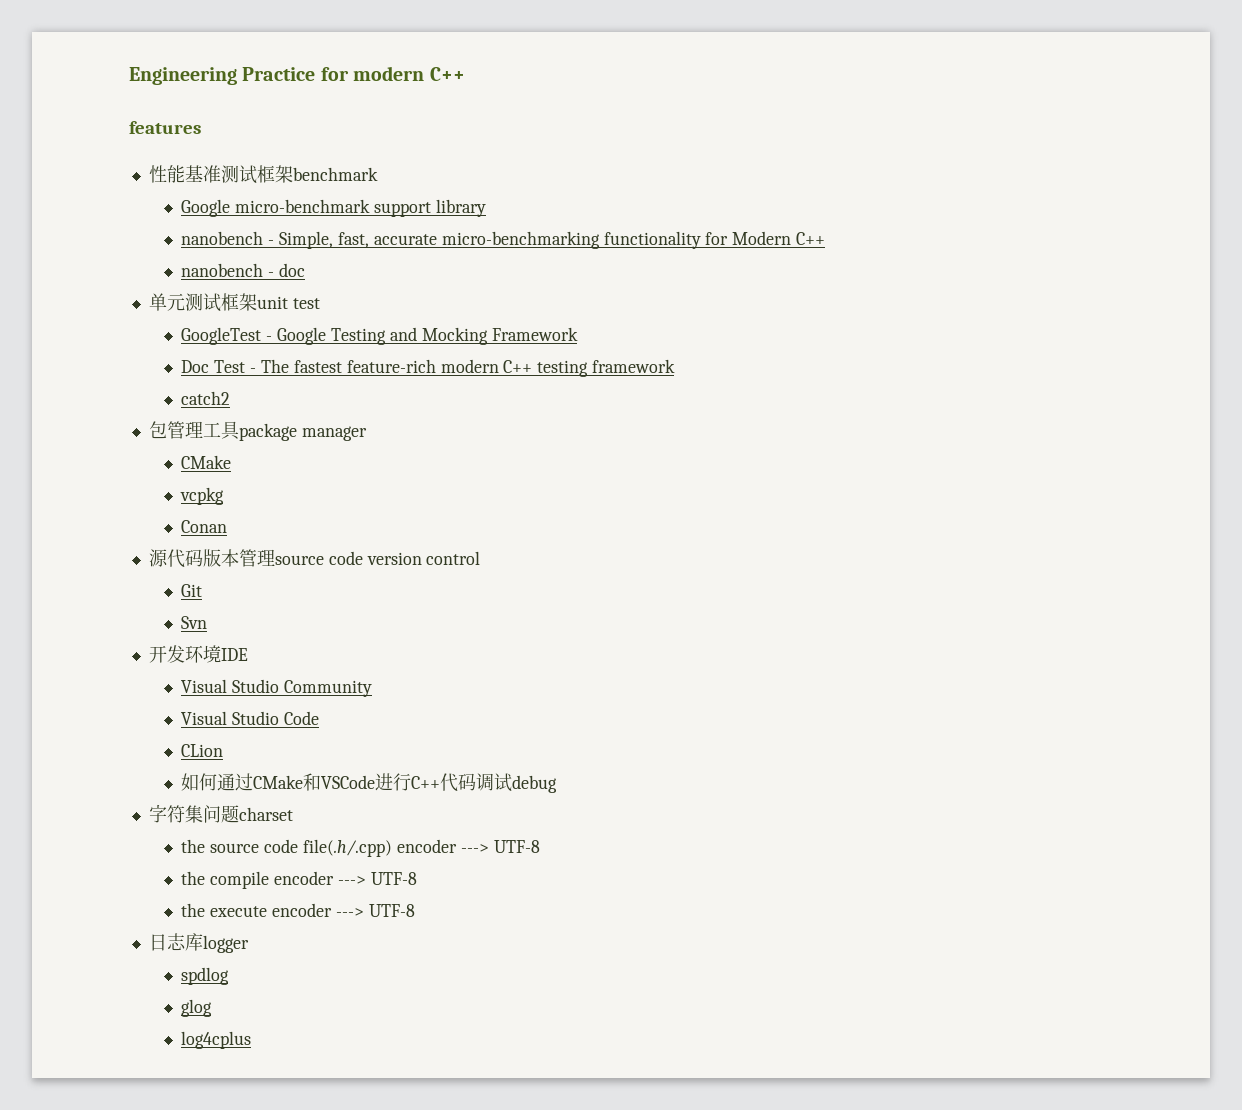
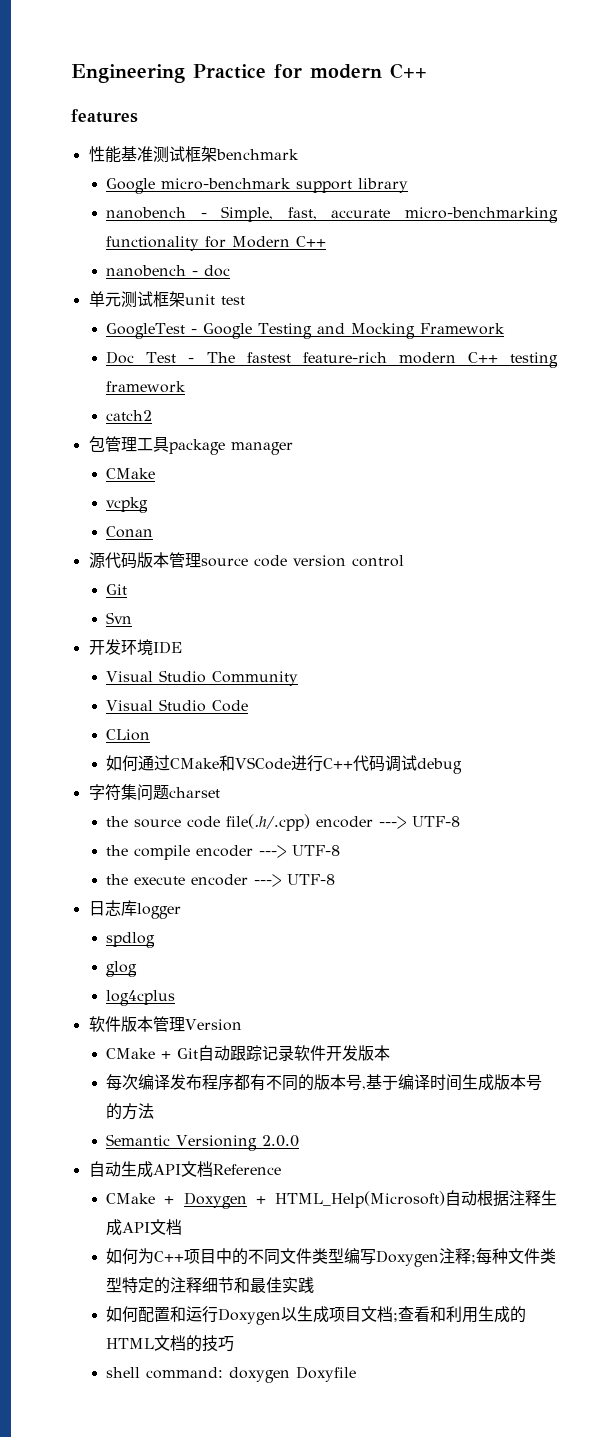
(252, 1040) none -> [88,1016,242,1032] [106,1045,391,1061] [106,1074,543,1091] [106,1103,155,1120] [106,1134,300,1151] [88,1161,281,1178] [106,1190,557,1209] [106,1219,183,1236] [106,1248,557,1267] [106,1277,315,1294] [106,1306,527,1325] [106,1335,235,1352] [106,1366,357,1383] // 软件版本管理Version // CMake + Git自动跟踪记录软件开发版本 // 每次编译发布程序都有不同的版本号,基于编译时间生成版本号的方法 // Semantic Versioning 2.0.0 // 自动生成API文档Reference // CMake + Doxygen + HTML_Help(Microsoft)自动根据注释生成API文档 // 如何为C++项目中的不同文件类型编写Doxygen注释;每种文件类型特定的注释细节和最佳实践 // 如何配置和运行Doxygen以生成项目文档;查看和利用生成的HTML文档的技巧 // shell command: doxygen Doxyfile

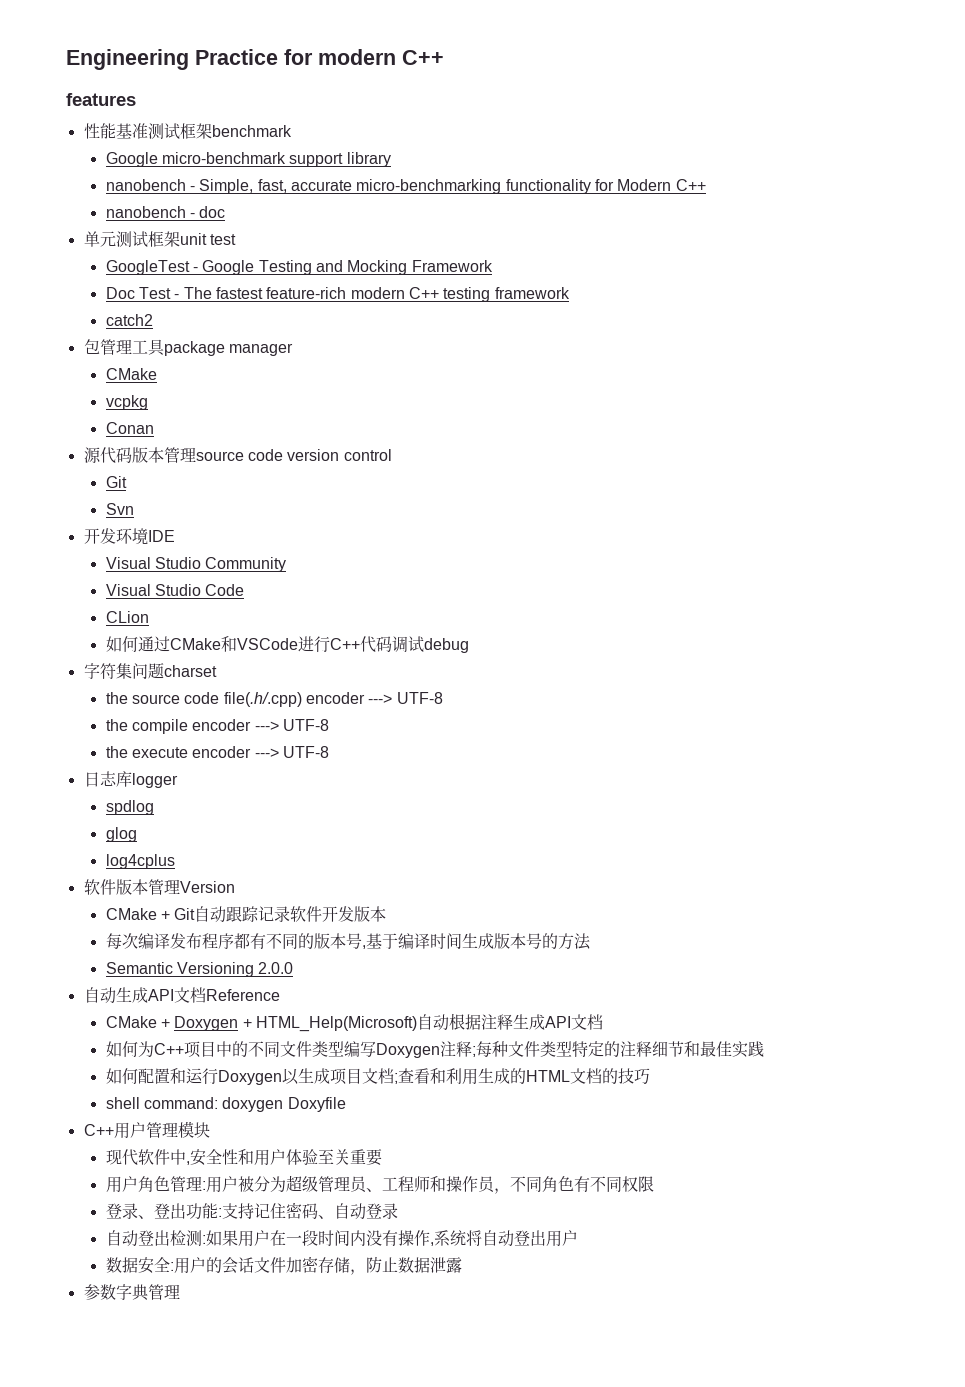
(357, 1374) none -> [83,1121,210,1139] [105,1149,382,1166] [105,1175,654,1194] [105,1202,398,1220] [105,1230,578,1247] [105,1256,462,1275] [83,1284,180,1301] // C++用户管理模块 // 现代软件中,安全性和用户体验至关重要 // 用户角色管理:用户被分为超级管理员、工程师和操作员，不同角色有不同权限 // 登录、登出功能:支持记住密码、自动登录 // 自动登出检测:如果用户在一段时间内没有操作,系统将自动登出用户 // 数据安全:用户的会话文件加密存储，防止数据泄露 // 参数字典管理

